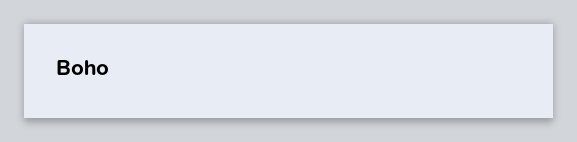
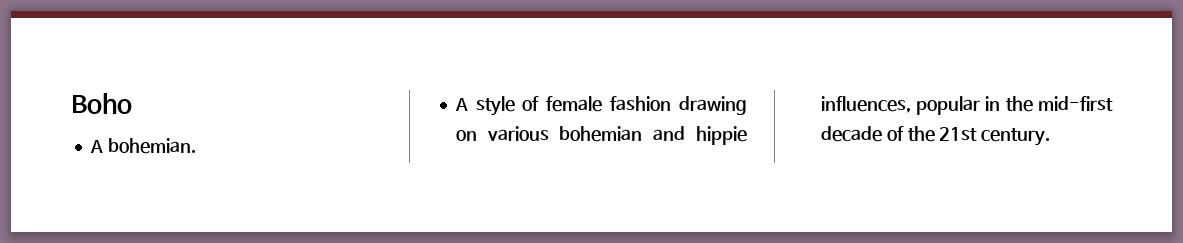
(109, 67) none -> [89,138,196,154] [454,96,747,116] [455,126,747,145] [820,96,1113,115] [820,126,1051,146] // A bohemian. // A style of female fashion drawing on various bohemian and hippie influences, popular in the mid-first decade of the 21st century.

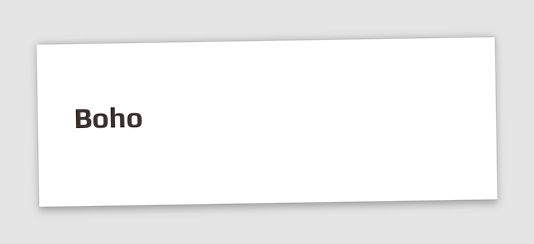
[89,138,196,154] [454,96,747,116] [455,126,747,145] [820,96,1113,115] [820,126,1051,146] // A bohemian. // A style of female fashion drawing on various bohemian and hippie influences, popular in the mid-first decade of the 21st century. -> (144, 118) none

